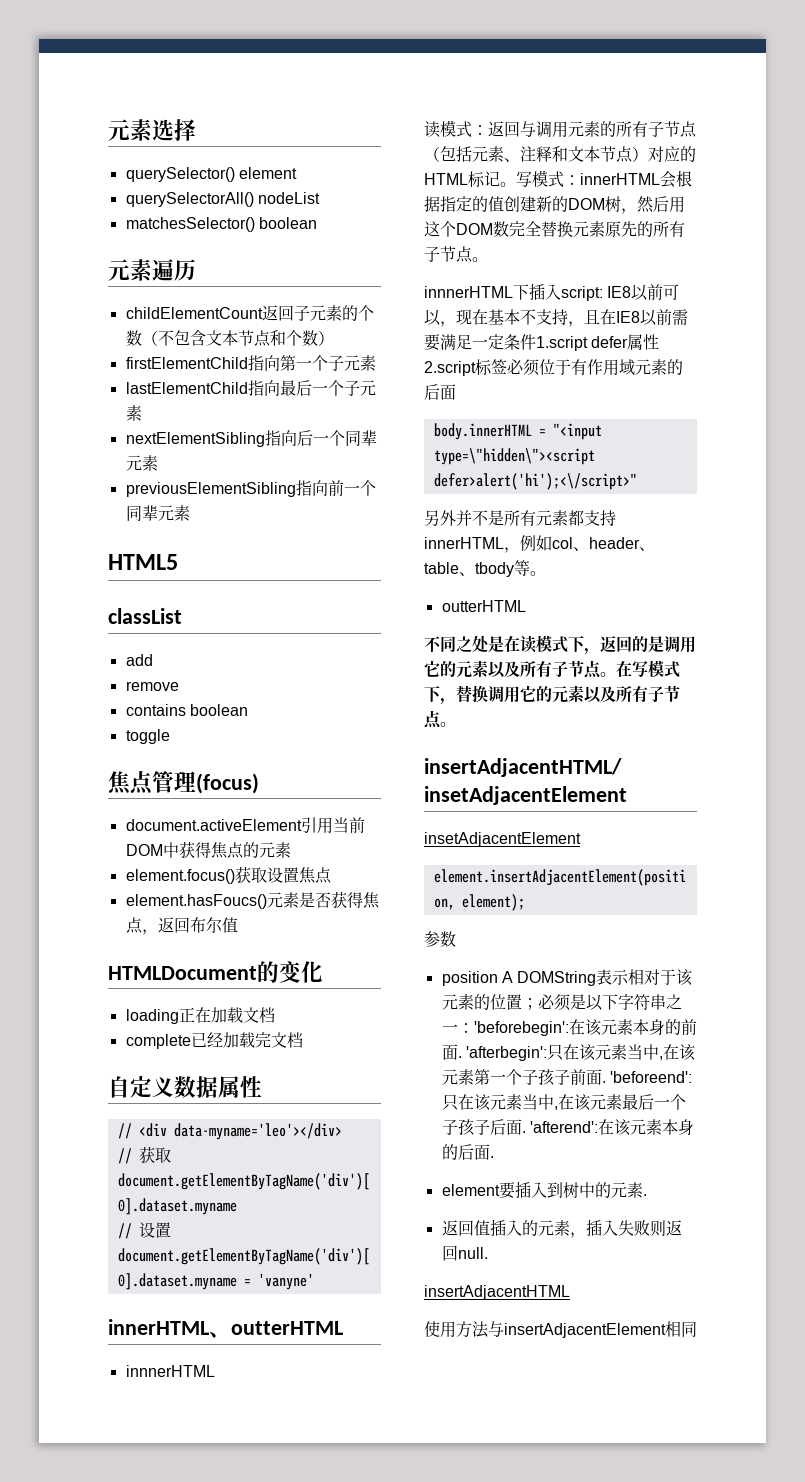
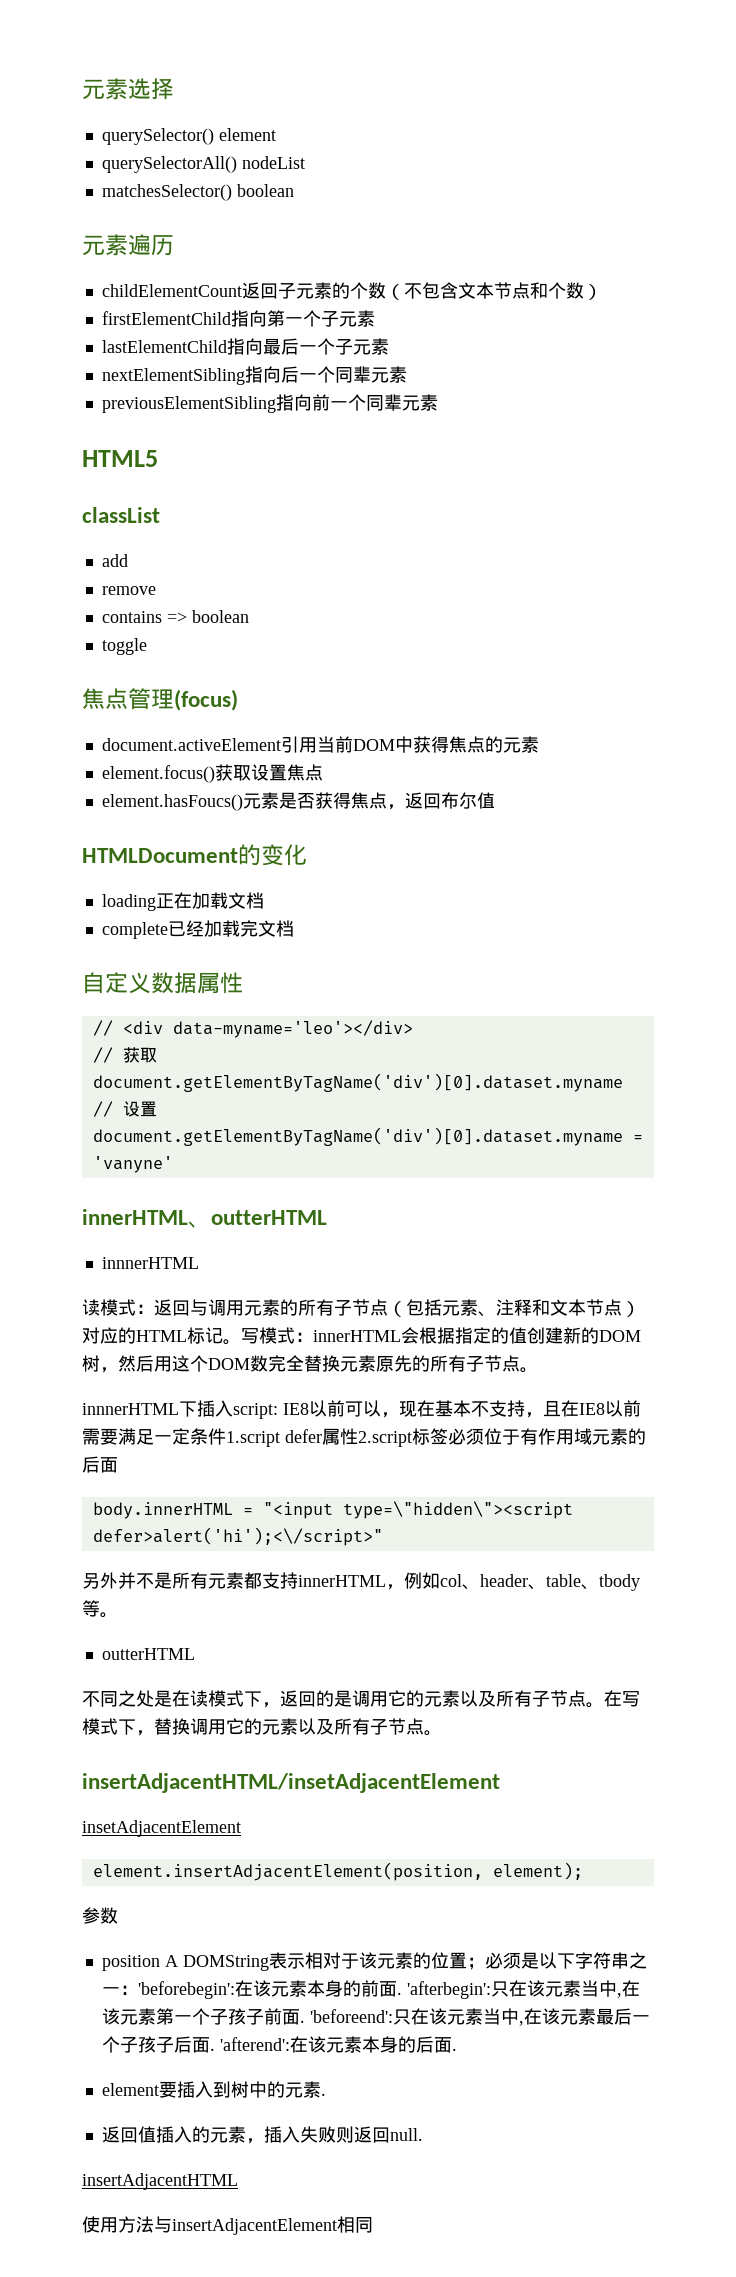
(186, 710) none -> [166,612,187,623] =>

